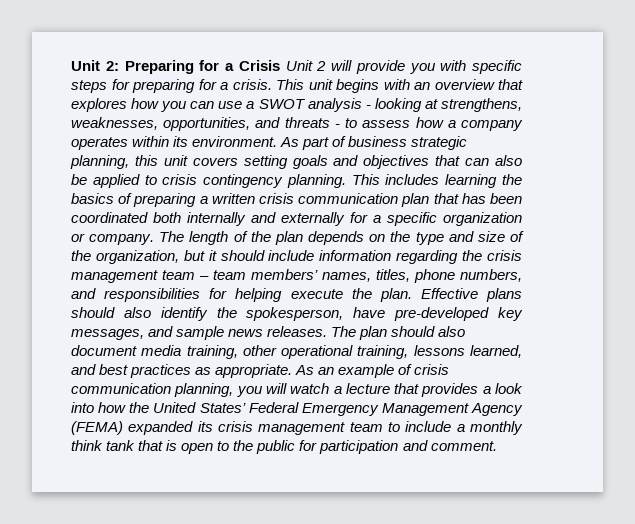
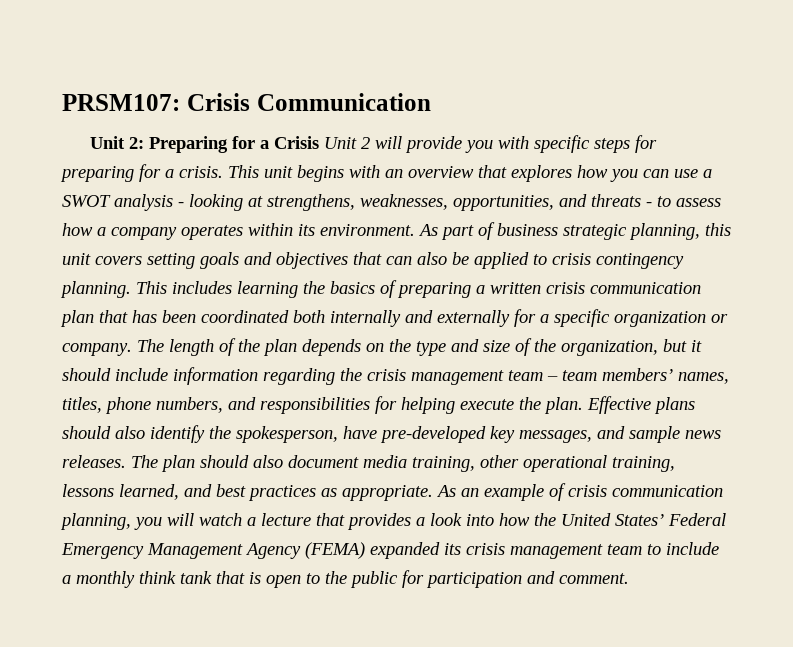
(71, 65) none -> [62,93,431,111] PRSM107: Crisis Communication //

